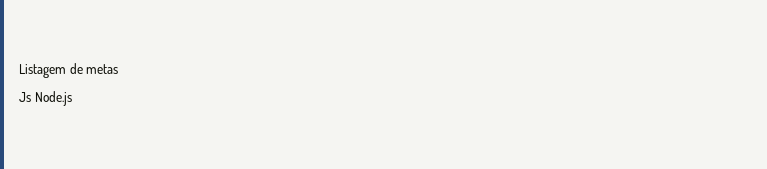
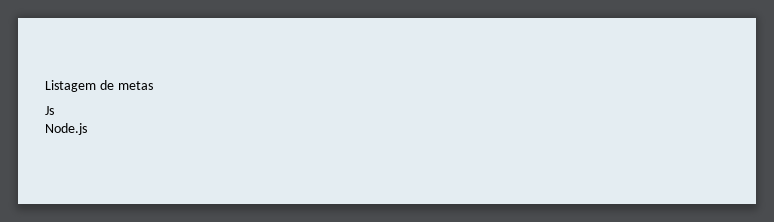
(31, 97) none -> (54, 110) //

